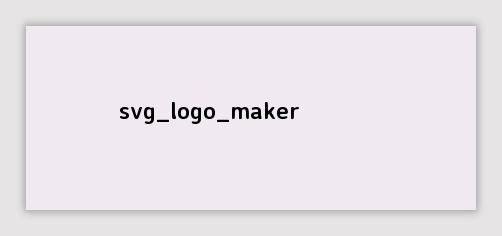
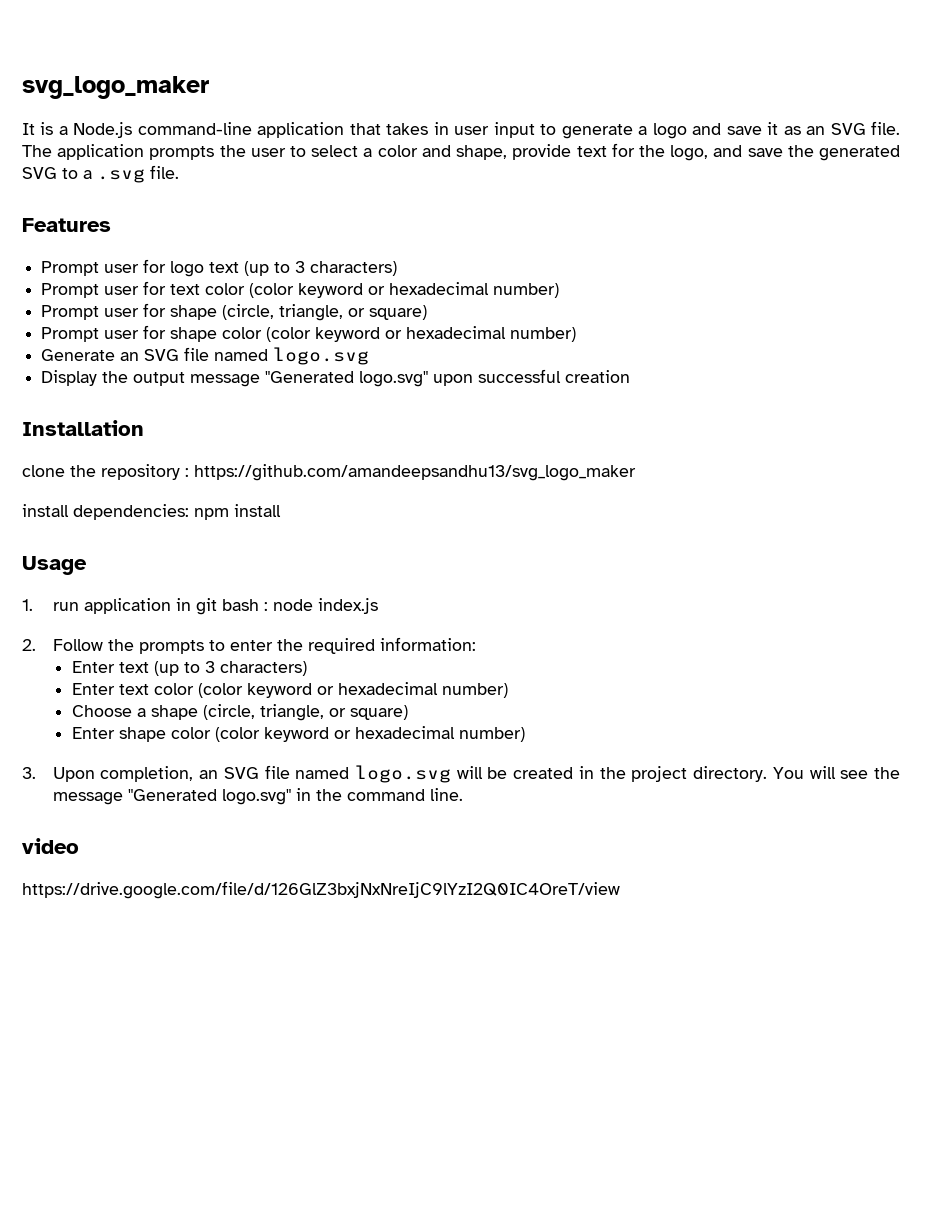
(300, 113) none -> [22,121,901,139] [22,143,901,161] [22,165,179,183] [22,218,111,232] [41,259,398,277] [41,281,560,298] [41,303,428,321] [41,325,577,342] [41,347,370,365] [41,369,631,387] [22,420,144,436] [22,464,636,481] [22,504,281,520] [22,556,87,575] [22,598,378,615] [22,637,476,654] [71,661,307,676] [71,682,508,698] [71,704,408,721] [71,726,525,742] [22,765,901,783] [52,788,463,805] [22,838,79,854] [22,881,620,899] // It is a Node.js command-line application that takes in user input to generate a logo and save it as an SVG file. The application prompts the user to select a color and shape, provide text for the logo, and save the generated SVG to a .svg file. // Features // Prompt user for logo text (up to 3 characters) // Prompt user for text color (color keyword or hexadecimal number) // Prompt user for shape (circle, triangle, or square) // Prompt user for shape color (color keyword or hexadecimal number) // Generate an SVG file named logo.svg // Display the output message "Generated logo.svg" upon successful creation // Installation // clone the repository : https://github.com/amandeepsandhu13/svg_logo_maker // install dependencies: npm install // Usage // 1. run application in git bash : node index.js // 2. Follow the prompts to enter the required information: // Enter text (up to 3 characters) // Enter text color (color keyword or hexadecimal number) // Choose a shape (circle, triangle, or square) // Enter shape color (color keyword or hexadecimal number) // 3. Upon completion, an SVG file named logo.svg will be created in the project directory. You will see the message "Generated logo.svg" in the command line. // video // https://drive.google.com/file/d/126GlZ3bxjNxNreIjC9lYzI2Q0IC4OreT/view

